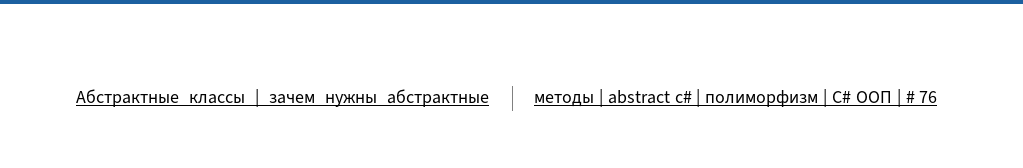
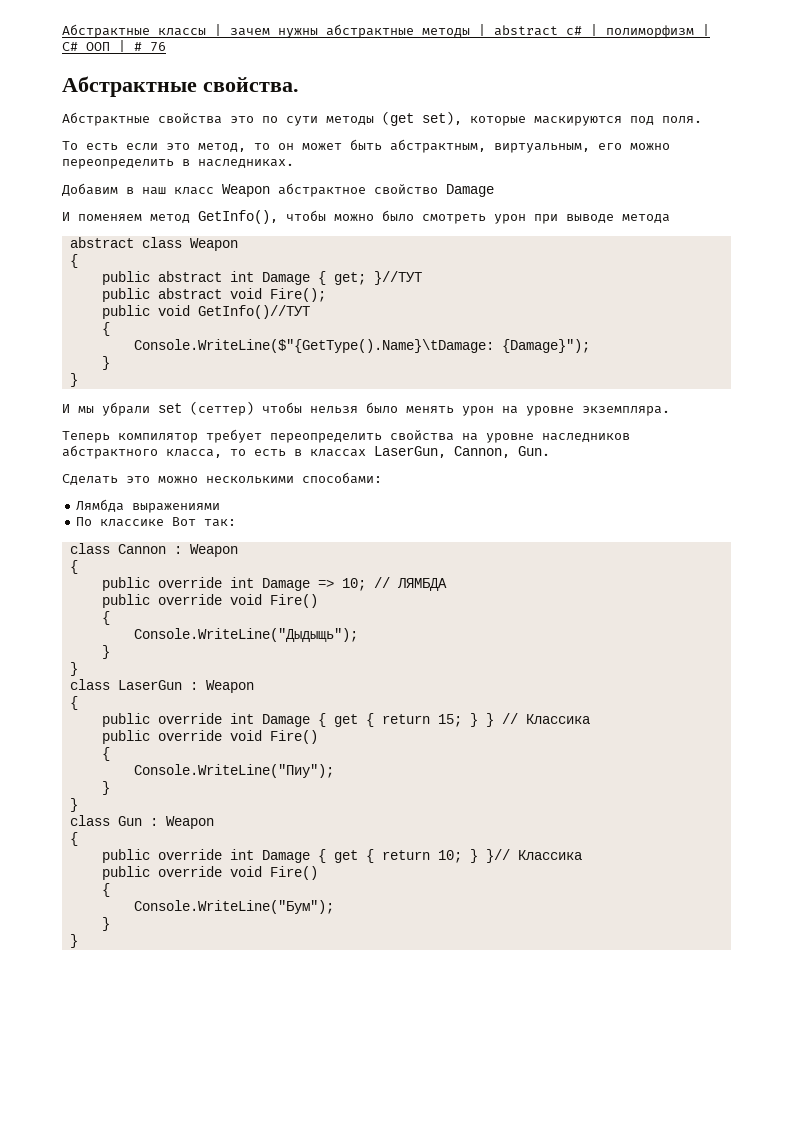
(938, 97) none -> [62,76,299,97] [62,111,702,126] [62,139,670,153] [62,159,294,169] [62,183,494,197] [62,210,670,224] [69,237,238,251] [69,254,78,268] [101,271,422,285] [101,288,326,302] [101,305,310,319] [101,322,110,336] [133,339,590,353] [101,356,110,370] [69,373,78,387] [62,401,670,416] [62,429,630,443] [62,445,550,459] [62,472,382,485] [76,499,221,513] [76,517,237,527] [69,543,238,557] [69,560,78,574] [101,577,447,591] [101,594,318,608] [101,611,110,625] [133,628,358,642] [101,645,110,659] [69,662,78,676] [69,679,254,693] [69,696,78,710] [101,713,590,727] [101,730,318,744] [101,747,110,761] [133,764,334,778] [101,781,110,795] [69,798,78,812] [69,815,214,829] [69,832,78,846] [101,849,582,863] [101,866,318,880] [101,883,110,897] [133,900,334,914] [101,917,110,931] [69,934,78,948] // Абстрактные свойства. // Абстрактные свойства это по сути методы (get set), которые маскируются под поля. // То есть если это метод, то он может быть абстрактным, виртуальным, его можно переопределить в наследниках. // Добавим в наш класс Weapon абстрактное свойство Damage // И поменяем метод GetInfo(), чтобы можно было смотреть урон при выводе метода // abstract class Weapon // { // public abstract int Damage { get; }//ТУТ // public abstract void Fire(); // public void GetInfo()//ТУТ // { // Console.WriteLine($"{GetType().Name}\tDamage: {Damage}"); // } // } // И мы убрали set (сеттер) чтобы нельзя было менять урон на уровне экземпляра. // Теперь компилятор требует переопределить свойства на уровне наследников абстрактного класса, то есть в классах LaserGun, Cannon, Gun. // Сделать это можно несколькими способами: // Лямбда выражениями // По классике Вот так: // class Cannon : Weapon // { // public override int Damage => 10; // ЛЯМБДА // public override void Fire() // { // Console.WriteLine("Дыдыщь"); // } // } // class LaserGun : Weapon // { // public override int Damage { get { return 15; } } // Классика // public override void Fire() // { // Console.WriteLine("Пиу"); // } // } // class Gun : Weapon // { // public override int Damage { get { return 10; } }// Классика // public override void Fire() // { // Console.WriteLine("Бум"); // } // }

